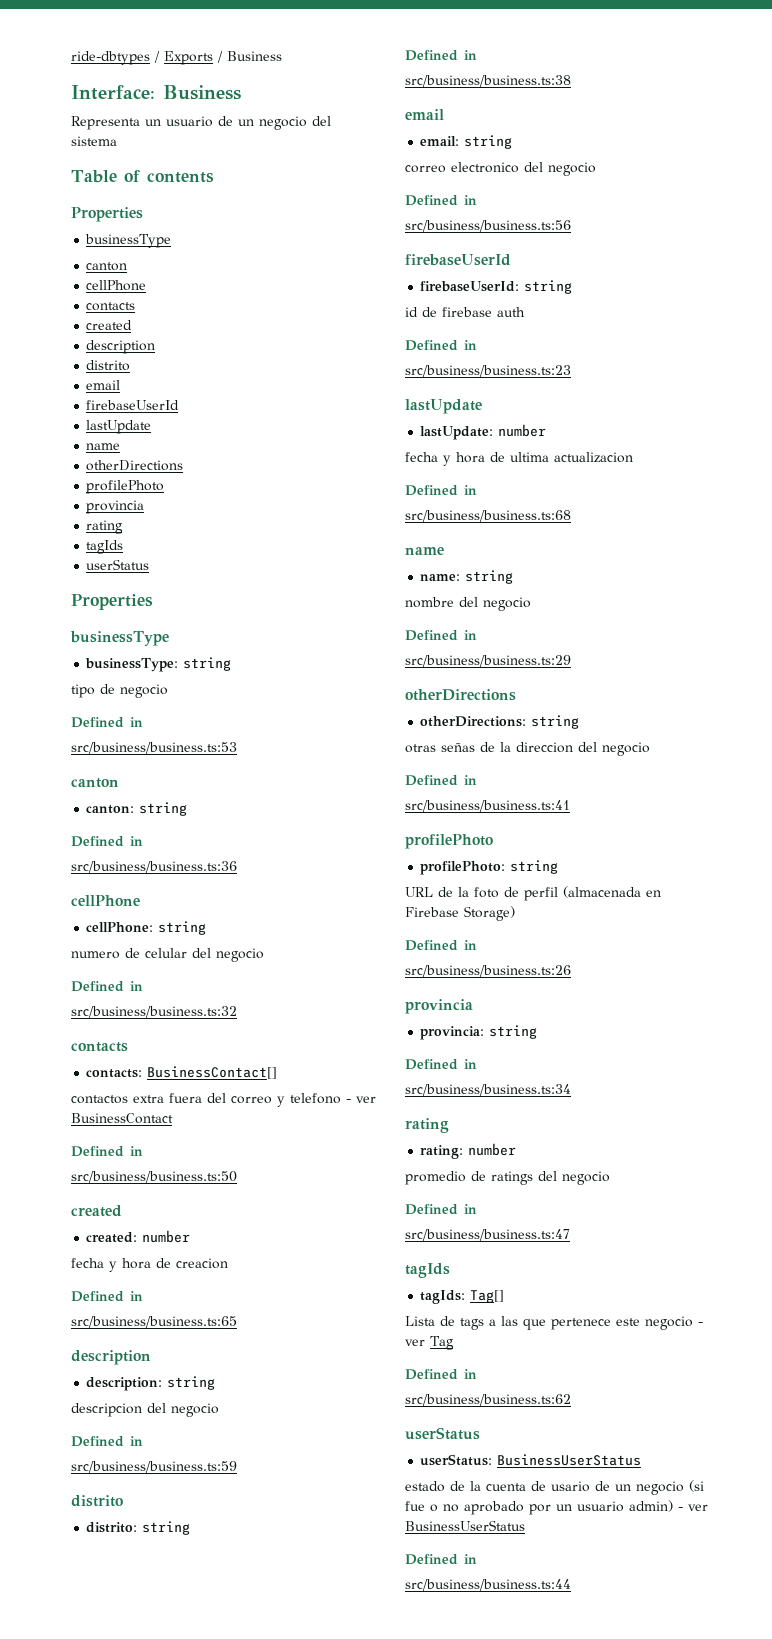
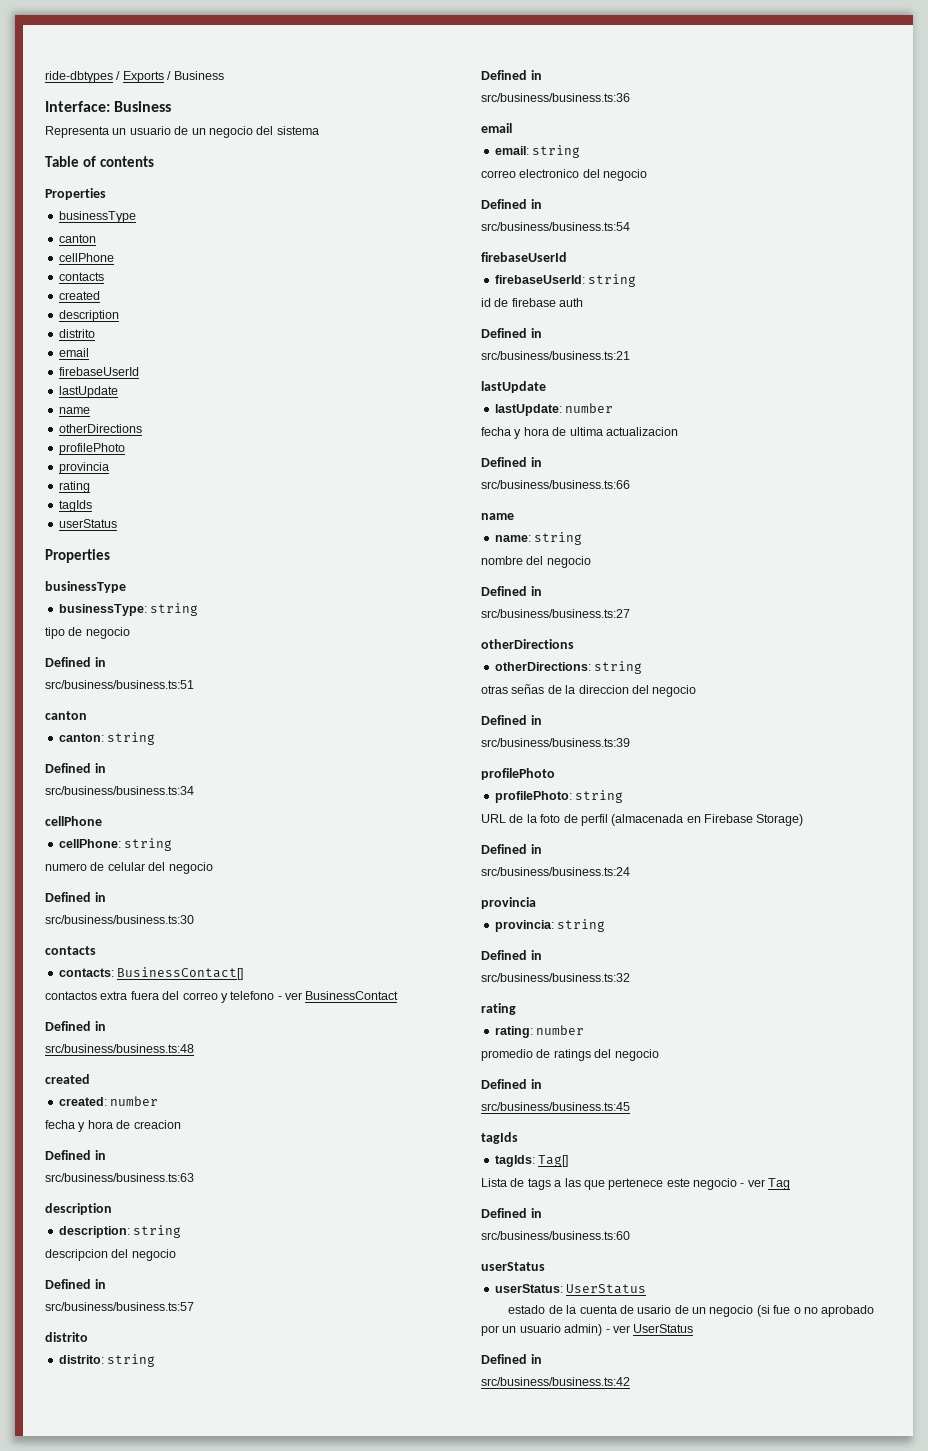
[71,742,237,754] src/business/business.ts:53 -> [45,680,194,689] src/business/business.ts:51
[71,861,237,873] src/business/business.ts:36 -> [45,786,194,795] src/business/business.ts:34
[71,1006,237,1018] src/business/business.ts:32 -> [45,915,194,924] src/business/business.ts:30
[71,1171,237,1183] src/business/business.ts:50 -> [45,1044,194,1053] src/business/business.ts:48
[71,1316,237,1328] src/business/business.ts:65 -> [45,1173,194,1182] src/business/business.ts:63
[71,1461,237,1473] src/business/business.ts:59 -> [45,1302,194,1311] src/business/business.ts:57
[405,75,571,87] src/business/business.ts:38 -> [481,93,630,102] src/business/business.ts:36
[405,220,571,232] src/business/business.ts:56 -> [481,222,630,231] src/business/business.ts:54
[405,365,571,377] src/business/business.ts:23 -> [481,351,630,360] src/business/business.ts:21
[405,510,571,522] src/business/business.ts:68 -> [481,480,630,489] src/business/business.ts:66
[405,655,571,667] src/business/business.ts:29 -> [481,609,630,618] src/business/business.ts:27
[405,800,570,812] src/business/business.ts:41 -> [481,738,630,747] src/business/business.ts:39
[405,965,571,977] src/business/business.ts:26 -> [481,867,630,876] src/business/business.ts:24
[405,1084,571,1096] src/business/business.ts:34 -> [481,973,630,982] src/business/business.ts:32
[405,1229,570,1241] src/business/business.ts:47 -> [481,1102,630,1111] src/business/business.ts:45
[405,1394,571,1406] src/business/business.ts:62 -> [481,1231,630,1240] src/business/business.ts:60
[497,1454,642,1466] BusinessUserStatus -> [566,1284,647,1294] UserStatus
[405,1520,525,1531] [405,1554,477,1565] [405,1579,571,1591] BusinessUserStatus // Defined in // src/business/business.ts:44 -> [633,1324,694,1333] [481,1354,542,1364] [481,1377,630,1386] UserStatus // Defined in // src/business/business.ts:42

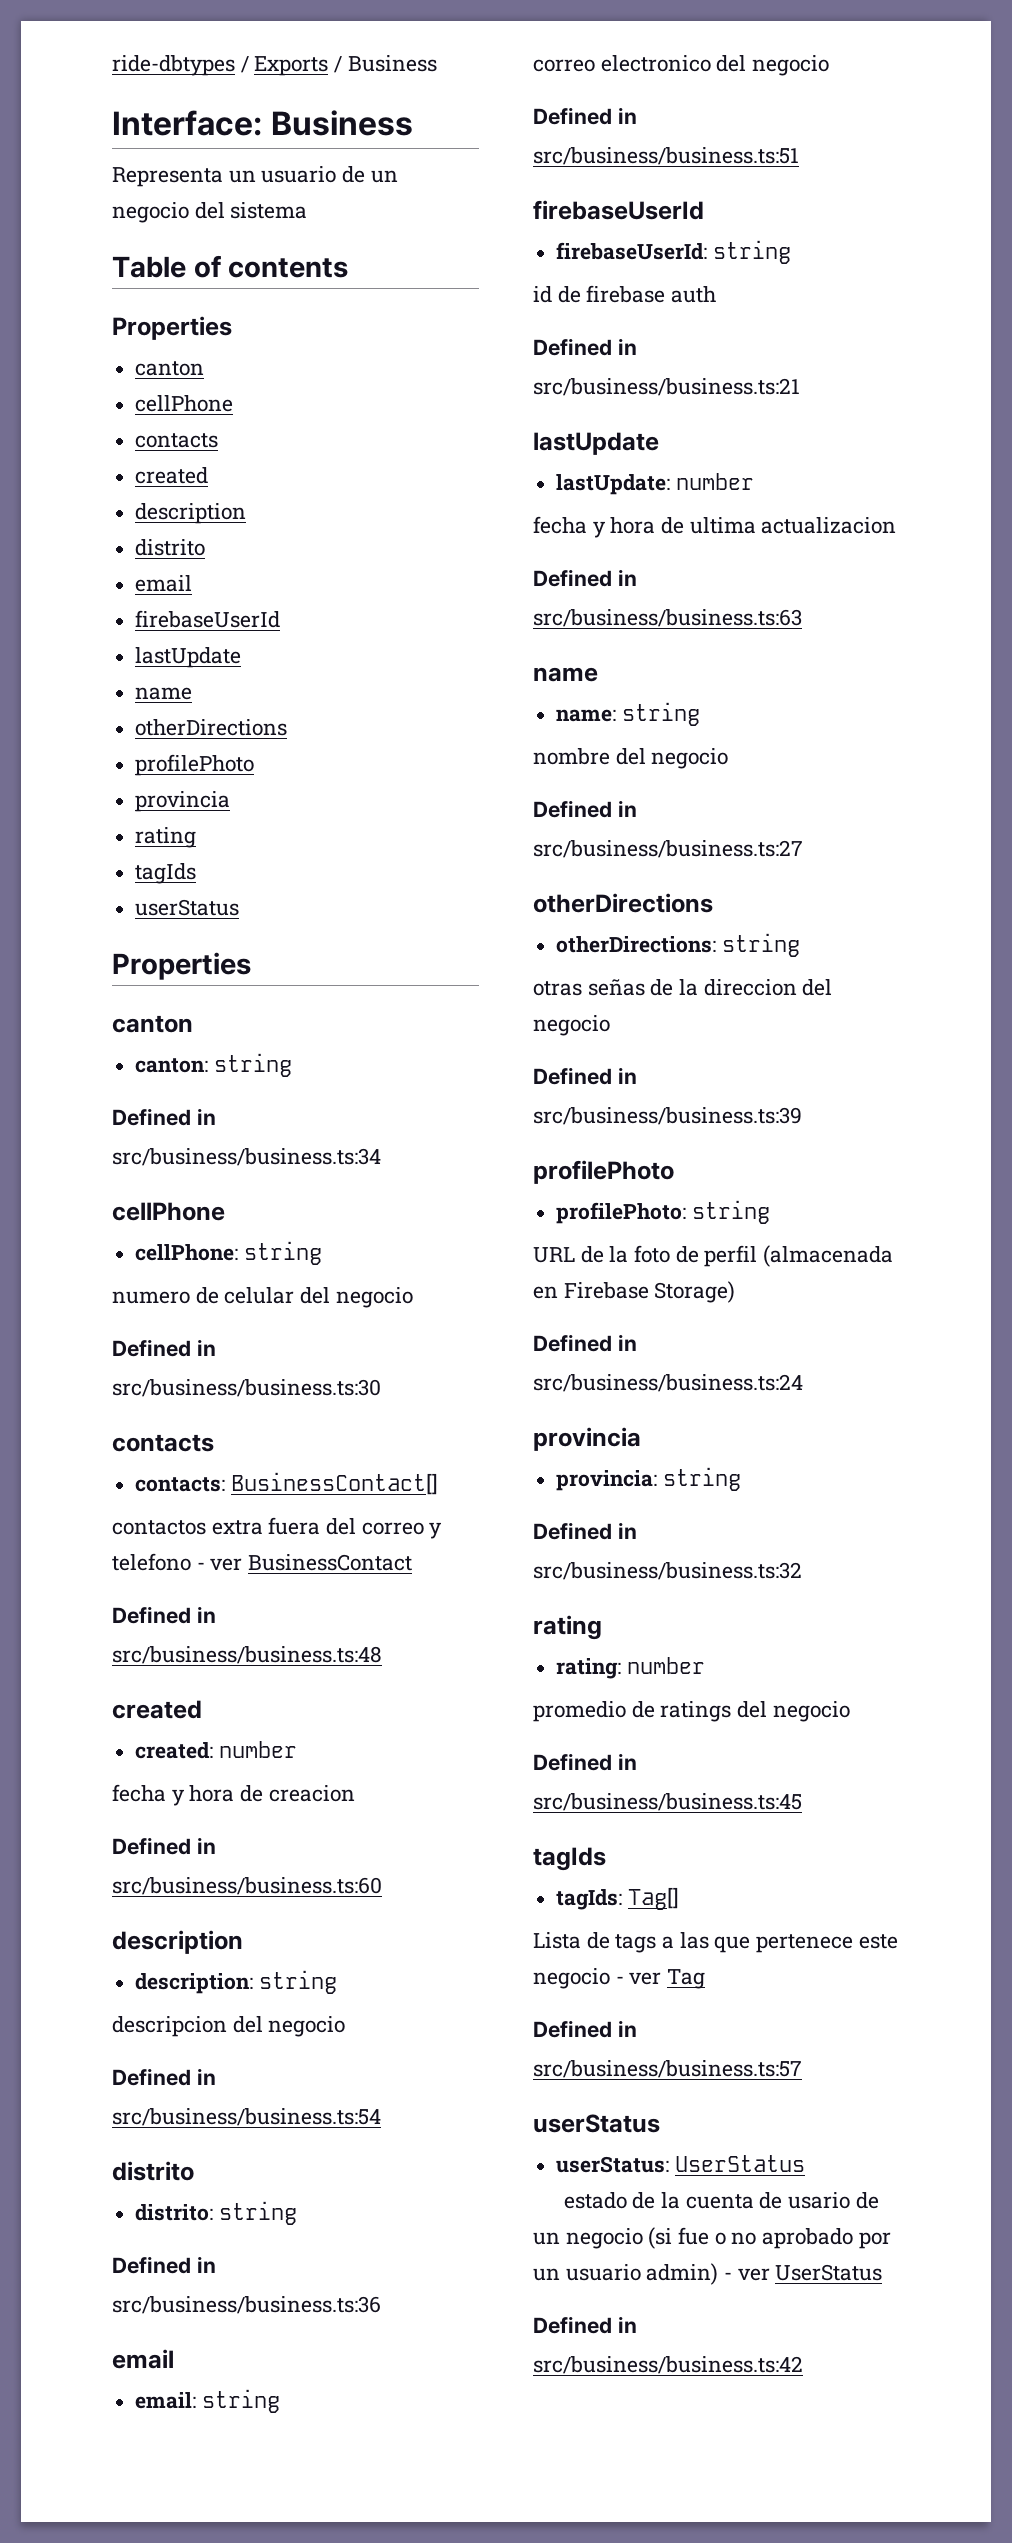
[58,211,136,223] // businessType -> (232, 328) none
[45,581,126,593] [58,603,199,616] [45,627,130,639] [45,657,106,667] [45,680,194,689] // businessType // businessType: string // tipo de negocio // Defined in // src/business/business.ts:51 -> (251, 966) none
[45,1173,194,1182] src/business/business.ts:63 -> [112,1877,382,1895] src/business/business.ts:60
[45,1302,194,1311] src/business/business.ts:57 -> [112,2108,381,2126] src/business/business.ts:54
[481,222,630,231] src/business/business.ts:54 -> [533,147,799,165] src/business/business.ts:51
[481,480,630,489] src/business/business.ts:66 -> [533,609,802,627] src/business/business.ts:63
[481,1231,630,1240] src/business/business.ts:60 -> [533,2060,802,2078] src/business/business.ts:57

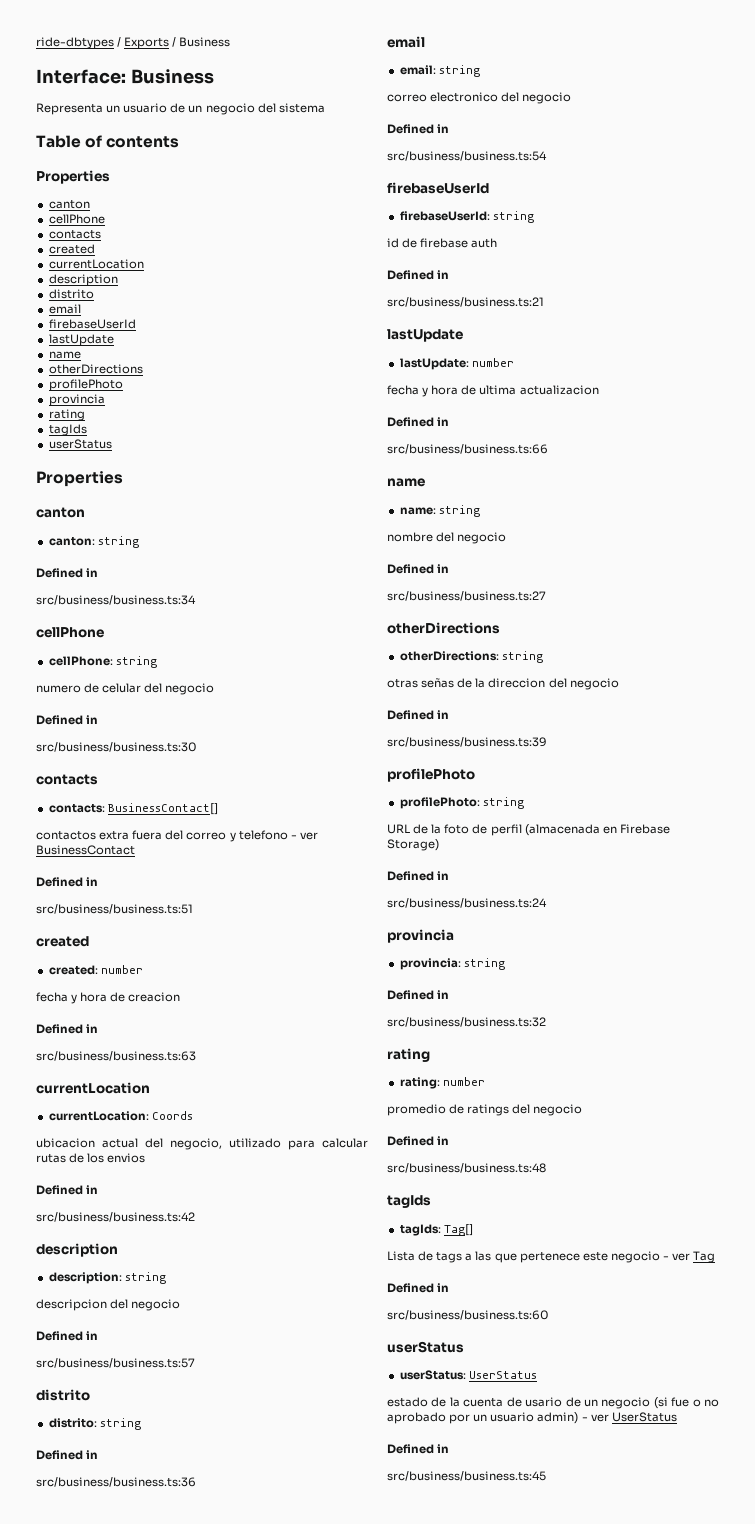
(209, 475) none -> [48,259,144,269] // currentLocation
[112,1646,382,1664] src/business/business.ts:48 -> [36,904,193,914] src/business/business.ts:51
[112,1877,382,1895] src/business/business.ts:60 -> [36,1051,196,1061] [36,1082,150,1094] [48,1111,193,1121] [36,1138,368,1150] [36,1153,146,1163] [36,1185,99,1195] [36,1212,195,1222] src/business/business.ts:63 // currentLocation // currentLocation: Coords // ubicacion actual del negocio, utilizado para calcular rutas de los envios // Defined in // src/business/business.ts:42
[112,2108,381,2126] src/business/business.ts:54 -> [36,1358,195,1368] src/business/business.ts:57
[533,147,799,165] src/business/business.ts:51 -> [387,151,547,161] src/business/business.ts:54
[533,609,802,627] src/business/business.ts:63 -> [387,444,548,454] src/business/business.ts:66
[533,1793,802,1811] src/business/business.ts:45 -> [387,1163,546,1173] src/business/business.ts:48
[533,2060,802,2078] src/business/business.ts:57 -> [387,1310,549,1320] src/business/business.ts:60
[533,2356,803,2374] src/business/business.ts:42 -> [387,1471,546,1481] src/business/business.ts:45

